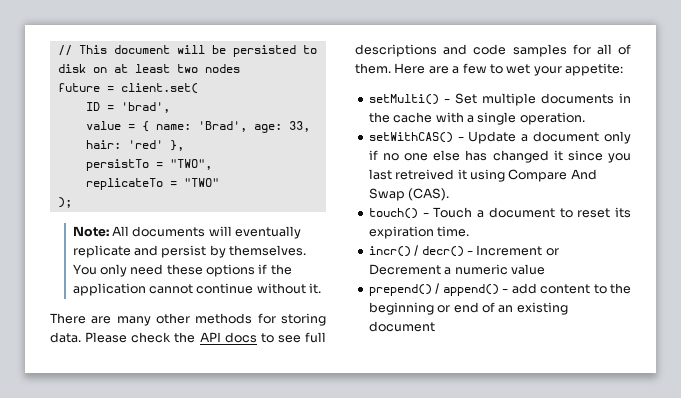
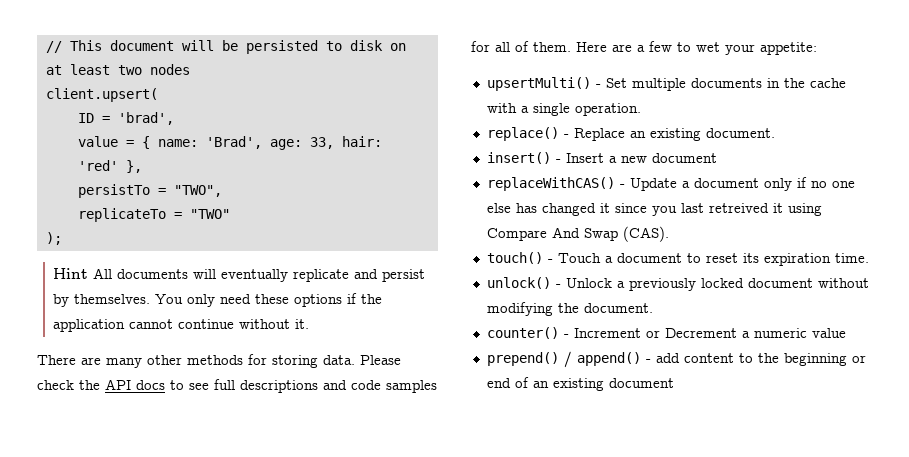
[57,83,198,94] future = client.set( -> [45,88,158,102] client.upsert(
[72,226,109,237] Note: -> [53,268,89,279] Hint
[368,94,439,105] setMulti() -> [486,77,591,91] upsertMulti()
[368,132,453,143] setWithCAS() -> [486,127,775,141] [486,152,717,164] [486,177,615,191] replace() - Replace an existing document. // insert() - Insert a new document // replaceWithCAS()
[368,245,464,257] incr() / decr() -> [486,277,869,291] [486,302,653,316] [486,327,559,339] unlock() - Unlock a previously locked document without modifying the document. // counter()

